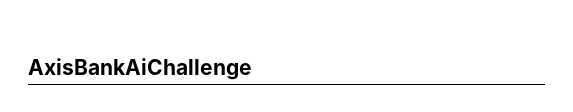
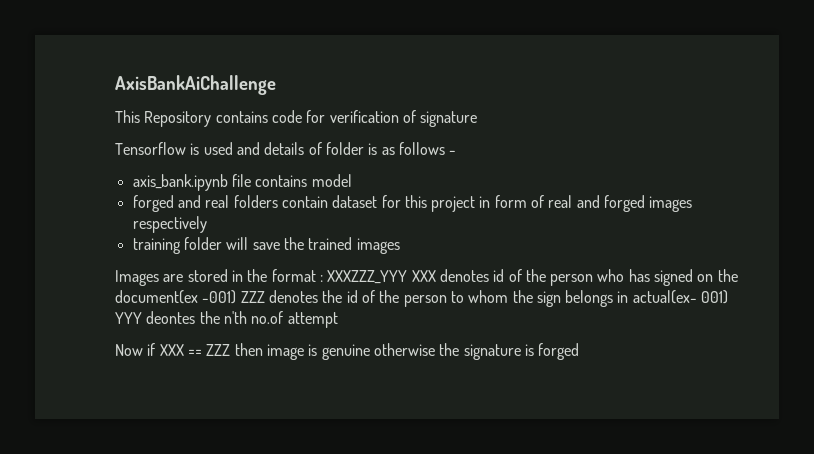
(252, 69) none -> [115,110,478,127] [115,142,457,155] [132,174,352,191] [132,195,693,212] [132,216,207,233] [132,237,400,254] [115,269,738,286] [115,290,729,307] [115,311,338,328] [115,343,580,360] // This Repository contains code for verification of signature // Tensorflow is used and details of folder is as follows - // axis_bank.ipynb file contains model // forged and real folders contain dataset for this project in form of real and forged images respectively // training folder will save the trained images // Images are stored in the format : XXXZZZ_YYY XXX denotes id of the person who has signed on the document(ex -001) ZZZ denotes the id of the person to whom the sign belongs in actual(ex- 001) YYY deontes the n'th no.of attempt // Now if XXX == ZZZ then image is genuine otherwise the signature is forged

